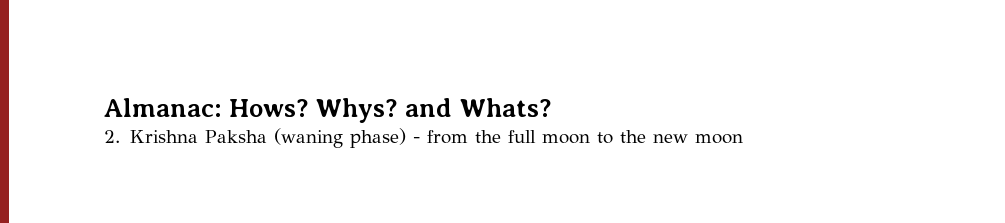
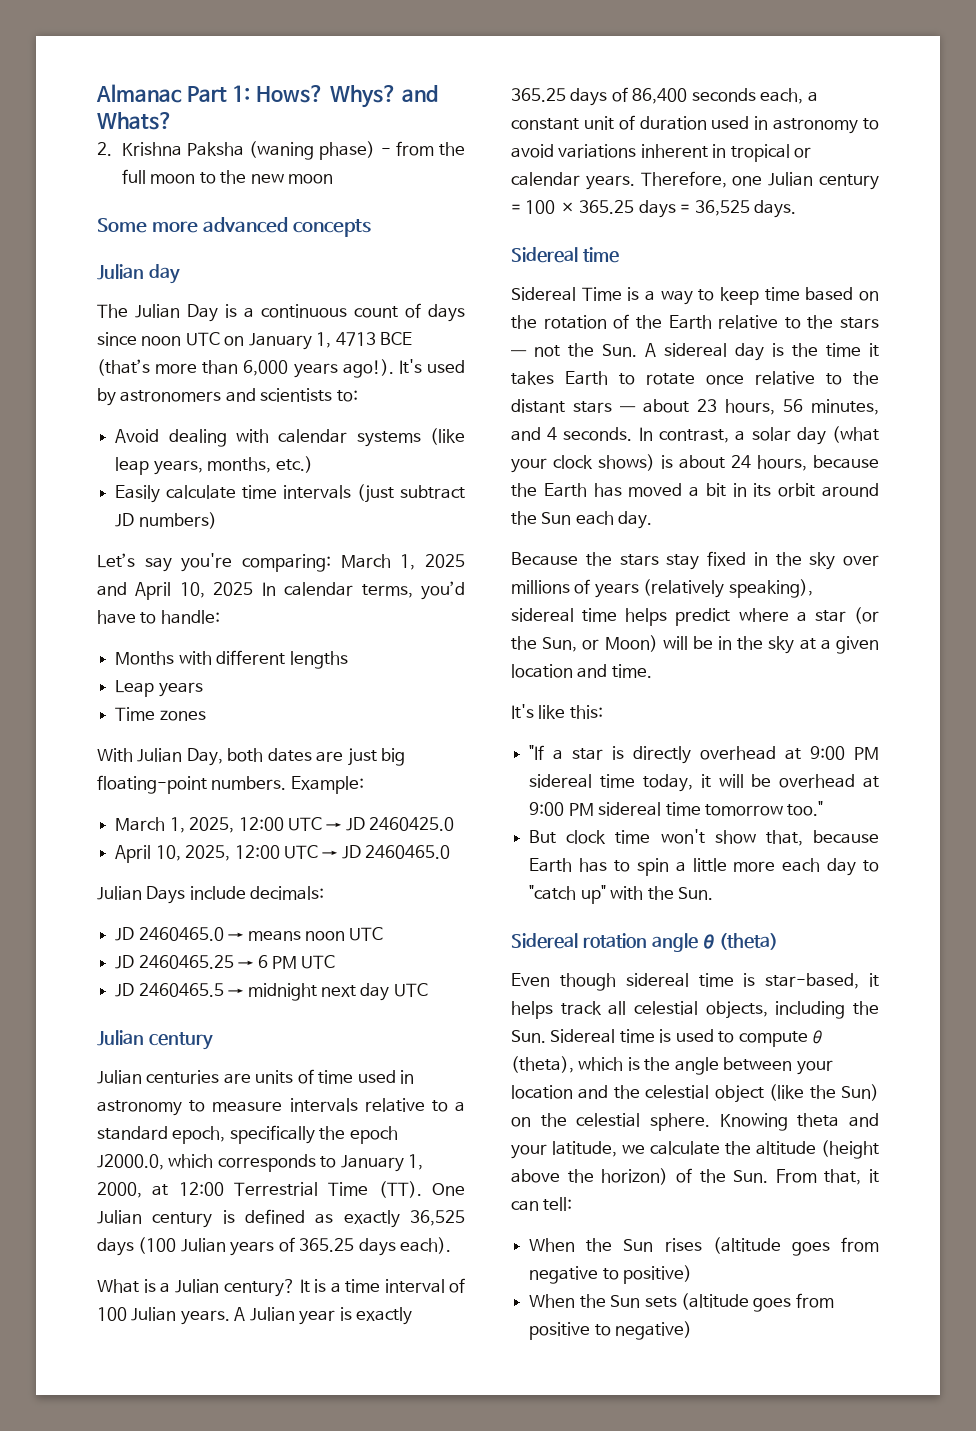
[104,98,222,117] Almanac: -> [96,84,251,103] Almanac Part 1:
(743, 139) none -> [97,217,372,237] [97,264,180,284] [97,303,465,322] [97,332,413,350] [97,359,465,378] [97,388,358,406] [115,428,466,447] [115,456,313,475] [115,484,466,503] [115,512,217,529] [97,553,465,572] [97,581,465,600] [97,610,220,624] [115,650,348,669] [115,680,203,697] [115,707,206,721] [97,748,406,766] [97,775,364,794] [115,817,455,833] [115,845,451,863] [97,886,325,904] [115,927,384,941] [115,955,336,969] [115,983,428,1001] [97,1030,213,1050] [97,1069,415,1084] [97,1098,466,1116] [97,1125,398,1144] [97,1154,424,1172] [97,1181,465,1198] [97,1209,465,1228] [97,1237,452,1256] [97,1278,465,1297] [97,1307,413,1325] [511,87,818,106] [511,115,879,134] [511,144,812,162] [511,171,879,190] [511,200,797,218] [511,247,619,263] [511,287,879,305] [511,314,879,329] [511,343,879,361] [511,371,879,385] [511,399,879,415] [511,426,879,445] [511,454,879,473] [511,483,879,497] [511,511,653,529] [511,551,879,570] [511,579,813,598] [511,607,879,626] [511,635,879,654] [511,664,652,678] [511,704,603,719] [529,745,879,764] [529,774,879,792] [529,801,824,816] [529,829,879,846] [529,858,879,876] [529,885,713,904] [511,933,779,952] [511,973,879,991] [511,1001,879,1019] [511,1029,824,1047] [511,1056,833,1075] [511,1084,879,1103] [511,1113,880,1131] [511,1140,879,1159] [511,1168,879,1185] [511,1197,573,1211] [529,1237,879,1256] [529,1265,693,1284] [529,1293,834,1312] [529,1321,693,1340] // Some more advanced concepts // Julian day // The Julian Day is a continuous count of days since noon UTC on January 1, 4713 BCE (that’s more than 6,000 years ago!). It's used by astronomers and scientists to: // Avoid dealing with calendar systems (like leap years, months, etc.) // Easily calculate time intervals (just subtract JD numbers) // Let’s say you're comparing: March 1, 2025 and April 10, 2025 In calendar terms, you’d have to handle: // Months with different lengths // Leap years // Time zones // With Julian Day, both dates are just big floating-point numbers. Example: // March 1, 2025, 12:00 UTC → JD 2460425.0 // April 10, 2025, 12:00 UTC → JD 2460465.0 // Julian Days include decimals: // JD 2460465.0 → means noon UTC // JD 2460465.25 → 6 PM UTC // JD 2460465.5 → midnight next day UTC // Julian century // Julian centuries are units of time used in astronomy to measure intervals relative to a standard epoch, specifically the epoch J2000.0, which corresponds to January 1, 2000, at 12:00 Terrestrial Time (TT). One Julian century is defined as exactly 36,525 days (100 Julian years of 365.25 days each). // What is a Julian century? It is a time interval of 100 Julian years. A Julian year is exactly 365.25 days of 86,400 seconds each, a constant unit of duration used in astronomy to avoid variations inherent in tropical or calendar years. Therefore, one Julian century = 100 × 365.25 days = 36,525 days. // Sidereal time // Sidereal Time is a way to keep time based on the rotation of the Earth relative to the stars — not the Sun. A sidereal day is the time it takes Earth to rotate once relative to the distant stars — about 23 hours, 56 minutes, and 4 seconds. In contrast, a solar day (what your clock shows) is about 24 hours, because the Earth has moved a bit in its orbit around the Sun each day. // Because the stars stay fixed in the sky over millions of years (relatively speaking), sidereal time helps predict where a star (or the Sun, or Moon) will be in the sky at a given location and time. // It's like this: // "If a star is directly overhead at 9:00 PM sidereal time today, it will be overhead at 9:00 PM sidereal time tomorrow too." // But clock time won't show that, because Earth has to spin a little more each day to "catch up" with the Sun. // Sidereal rotation angle θ (theta) // Even though sidereal time is star-based, it helps track all celestial objects, including the Sun. Sidereal time is used to compute θ (theta), which is the angle between your location and the celestial object (like the Sun) on the celestial sphere. Knowing theta and your latitude, we calculate the altitude (height above the horizon) of the Sun. From that, it can tell: // When the Sun rises (altitude goes from negative to positive) // When the Sun sets (altitude goes from positive to negative)

